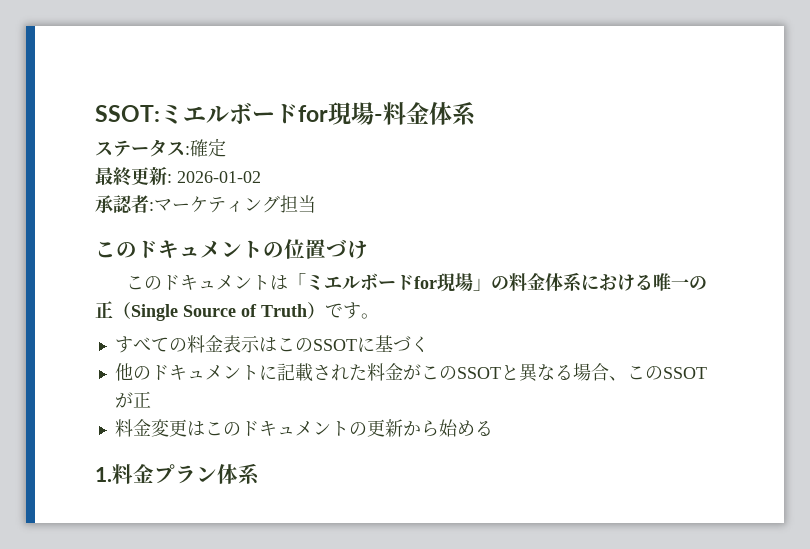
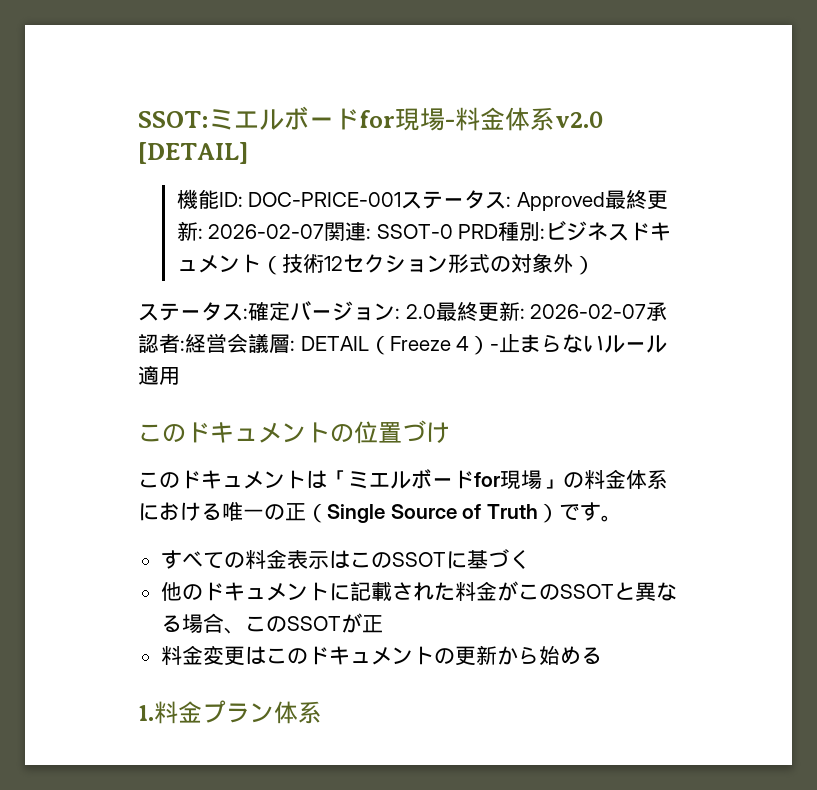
(476, 114) none -> [554,111,603,128] [138,142,248,164] [176,189,668,211] [176,221,672,241] [176,253,595,275] v2.0 [DETAIL] // 機能ID: DOC-PRICE-001ステータス: Approved最終更新: 2026-02-07関連: SSOT-0 PRD種別:ビジネスドキュメント（技術12セクション形式の対象外）
[95,167,261,186] // 最終更新: 2026-01-02 // -> [290,301,647,322] バージョン: 2.0最終更新: 2026-02-07
[154,195,316,213] マーケティング担当 -> [185,333,668,355] [138,365,180,385] 経営会議層: DETAIL（Freeze 4）-止まらないルール適用

